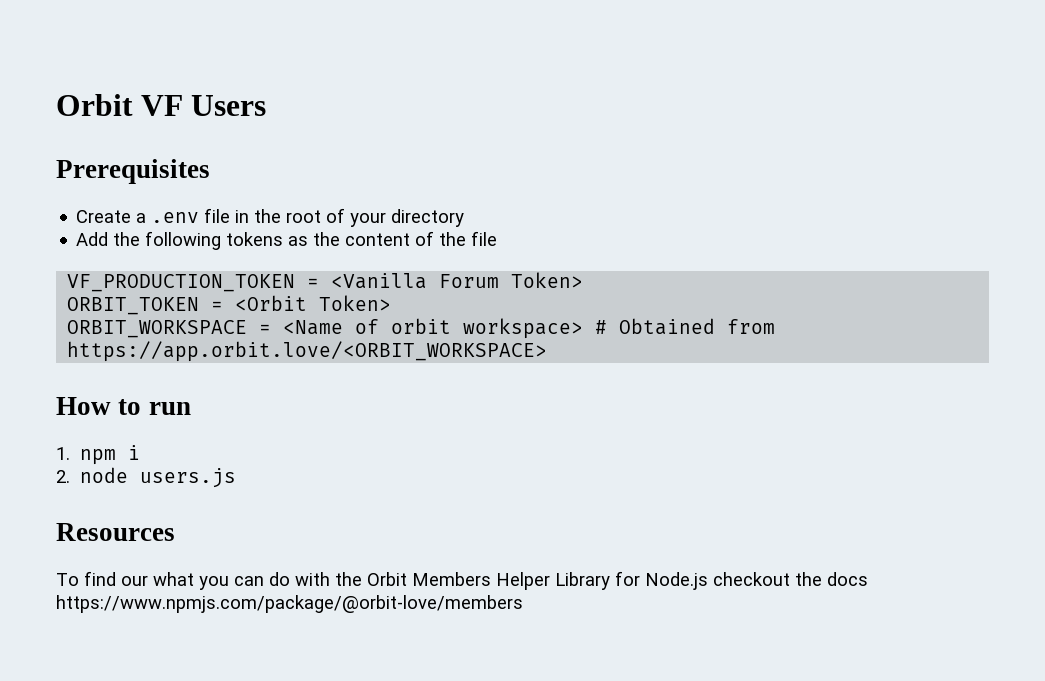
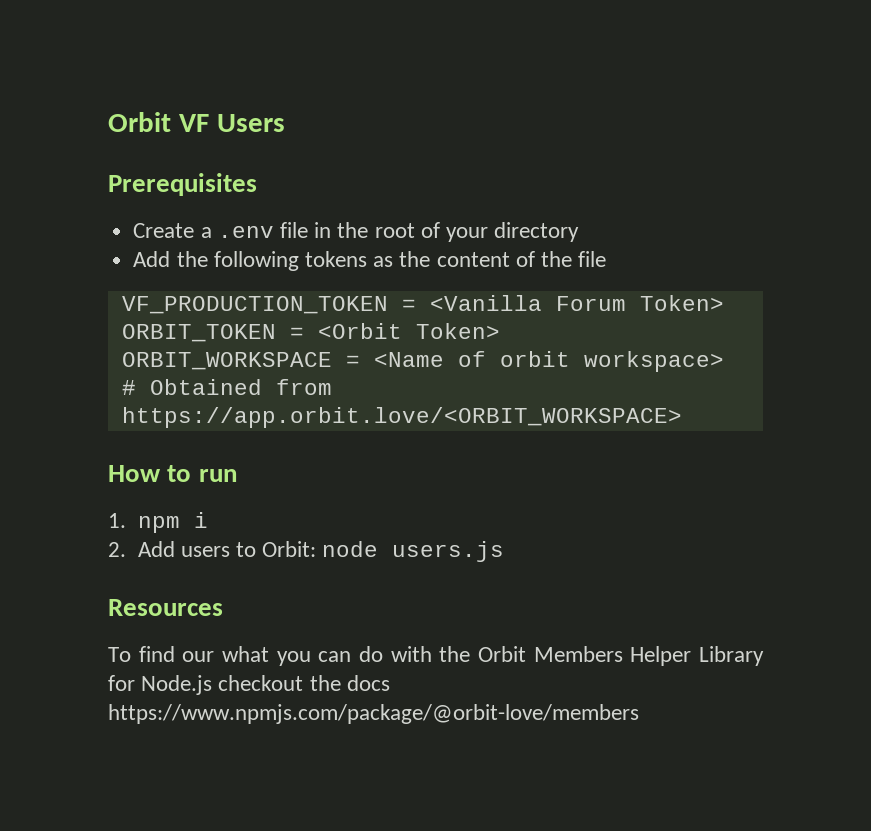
(70, 476) none -> [137,541,317,557] Add users to Orbit:

